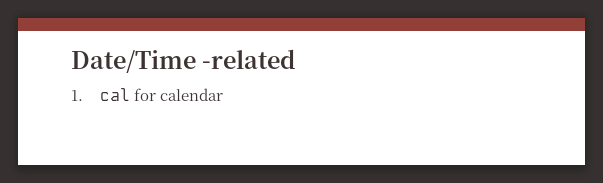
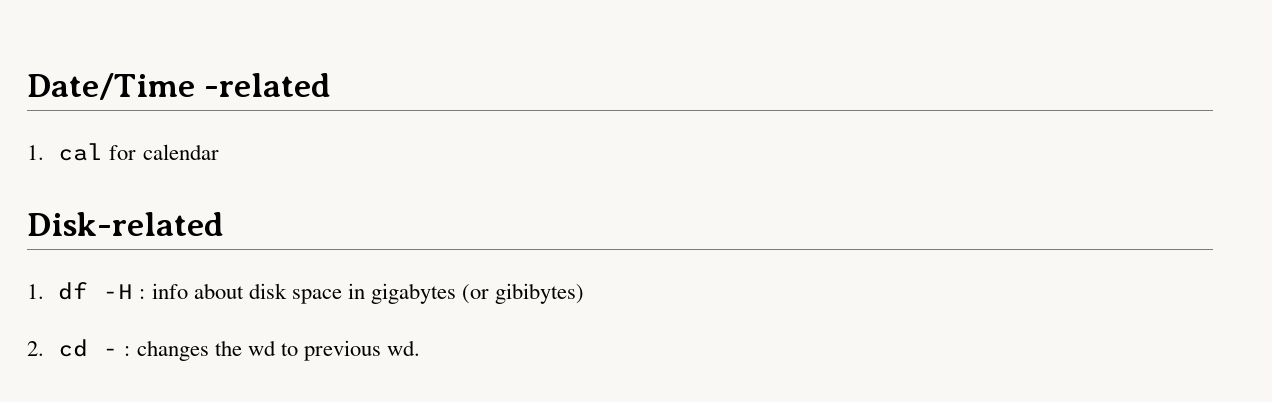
(224, 94) none -> [27,212,224,236] [27,282,585,304] [27,339,420,361] // Disk-related // 1. df -H : info about disk space in gigabytes (or gibibytes) // 2. cd - : changes the wd to previous wd.

